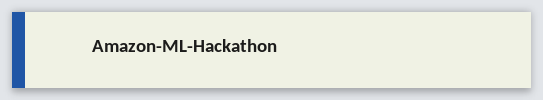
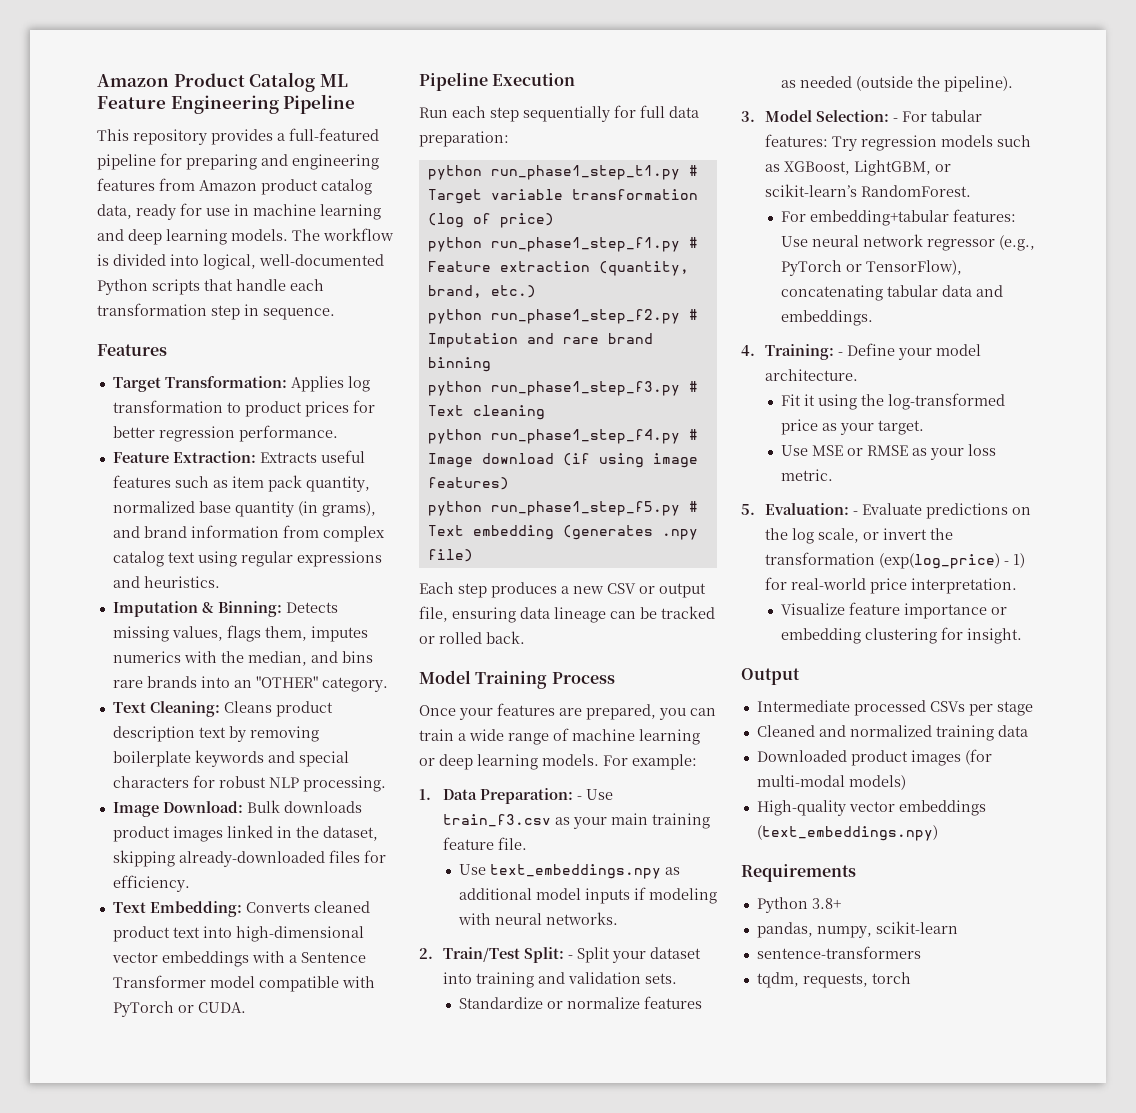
[92,39,277,52] Amazon-ML-Hackathon -> [97,72,348,92] [97,94,356,114] [97,128,379,145] [97,153,379,170] [97,178,372,195] [97,203,381,220] [97,228,394,245] [97,254,384,270] [97,279,324,295] [97,303,335,320] [97,344,167,356] [112,376,370,392] [112,400,375,417] [112,425,338,442] [112,450,365,463] [112,475,370,492] [112,501,376,517] [112,525,385,542] [112,551,382,567] [112,576,220,588] [112,601,338,617] [112,625,368,642] [112,651,373,666] [112,676,388,692] [112,701,333,717] [112,726,319,742] [112,750,349,767] [112,775,386,792] [112,800,362,817] [112,825,378,842] [112,850,386,867] [112,875,190,892] [112,901,370,917] [112,926,364,942] [111,951,366,967] [112,975,375,992] [112,1001,246,1017] [419,72,576,91] [419,105,699,122] [419,131,509,147] [427,165,698,180] [427,189,698,204] [427,213,554,228] [427,237,698,252] [427,261,689,276] [427,285,536,298] [427,309,698,324] [427,333,653,348] [427,357,491,372] [427,381,698,396] [427,405,545,420] [427,429,698,444] [427,453,698,468] [427,477,509,490] [427,501,698,516] [427,525,698,540] [427,549,473,562] [419,582,706,598] [419,606,715,623] [419,631,525,644] [419,670,615,689] [419,703,716,720] [419,728,700,745] [419,754,697,770] [419,788,613,804] [442,813,710,829] [442,837,527,850] [458,864,680,879] [458,887,717,904] [457,912,618,925] [419,947,701,963] [442,972,677,988] [458,996,702,1009] [780,76,1013,92] [741,110,982,122] [764,134,1031,151] [764,160,951,176] [764,184,971,197] [780,209,1016,226] [780,234,1035,251] [780,260,962,276] [780,285,1003,301] [780,310,873,326] [741,343,981,360] [764,369,858,381] [780,393,1005,410] [780,419,924,435] [780,444,996,460] [780,469,833,481] [741,503,1031,519] [764,528,953,544] [764,552,1025,569] [764,577,1017,594] [780,602,1007,619] [780,627,1022,644] [741,668,800,685] [756,700,1033,716] [756,725,1028,741] [756,749,992,766] [756,775,906,790] [756,800,986,816] [756,825,938,841] [741,864,856,882] [756,897,841,913] [756,921,958,938] [756,946,921,959] [756,972,911,988] Amazon Product Catalog ML Feature Engineering Pipeline // This repository provides a full-featured pipeline for preparing and engineering features from Amazon product catalog data, ready for use in machine learning and deep learning models. The workflow is divided into logical, well-documented Python scripts that handle each transformation step in sequence. // Features // Target Transformation: Applies log transformation to product prices for better regression performance. // Feature Extraction: Extracts useful features such as item pack quantity, normalized base quantity (in grams), and brand information from complex catalog text using regular expressions and heuristics. // Imputation & Binning: Detects missing values, flags them, imputes numerics with the median, and bins rare brands into an "OTHER" category. // Text Cleaning: Cleans product description text by removing boilerplate keywords and special characters for robust NLP processing. // Image Download: Bulk downloads product images linked in the dataset, skipping already-downloaded files for efficiency. // Text Embedding: Converts cleaned product text into high-dimensional vector embeddings with a Sentence Transformer model compatible with PyTorch or CUDA. // Pipeline Execution // Run each step sequentially for full data preparation: // python run_phase1_step_t1.py # Target variable transformation (log of price) // python run_phase1_step_f1.py # Feature extraction (quantity, brand, etc.) // python run_phase1_step_f2.py # Imputation and rare brand binning // python run_phase1_step_f3.py # Text cleaning // python run_phase1_step_f4.py # Image download (if using image features) // python run_phase1_step_f5.py # Text embedding (generates .npy file) // Each step produces a new CSV or output file, ensuring data lineage can be tracked or rolled back. // Model Training Process // Once your features are prepared, you can train a wide range of machine learning or deep learning models. For example: // 1. Data Preparation: - Use train_f3.csv as your main training feature file. // Use text_embeddings.npy as additional model inputs if modeling with neural networks. // 2. Train/Test Split: - Split your dataset into training and validation sets. // Standardize or normalize features as needed (outside the pipeline). // 3. Model Selection: - For tabular features: Try regression models such as XGBoost, LightGBM, or scikit-learn’s RandomForest. // For embedding+tabular features: Use neural network regressor (e.g., PyTorch or TensorFlow), concatenating tabular data and embeddings. // 4. Training: - Define your model architecture. // Fit it using the log-transformed price as your target. // Use MSE or RMSE as your loss metric. // 5. Evaluation: - Evaluate predictions on the log scale, or invert the transformation (exp(log_price) - 1) for real-world price interpretation. // Visualize feature importance or embedding clustering for insight. // Output // Intermediate processed CSVs per stage // Cleaned and normalized training data // Downloaded product images (for multi-modal models) // High-quality vector embeddings (text_embeddings.npy) // Requirements // Python 3.8+ // pandas, numpy, scikit-learn // sentence-transformers // tqdm, requests, torch

